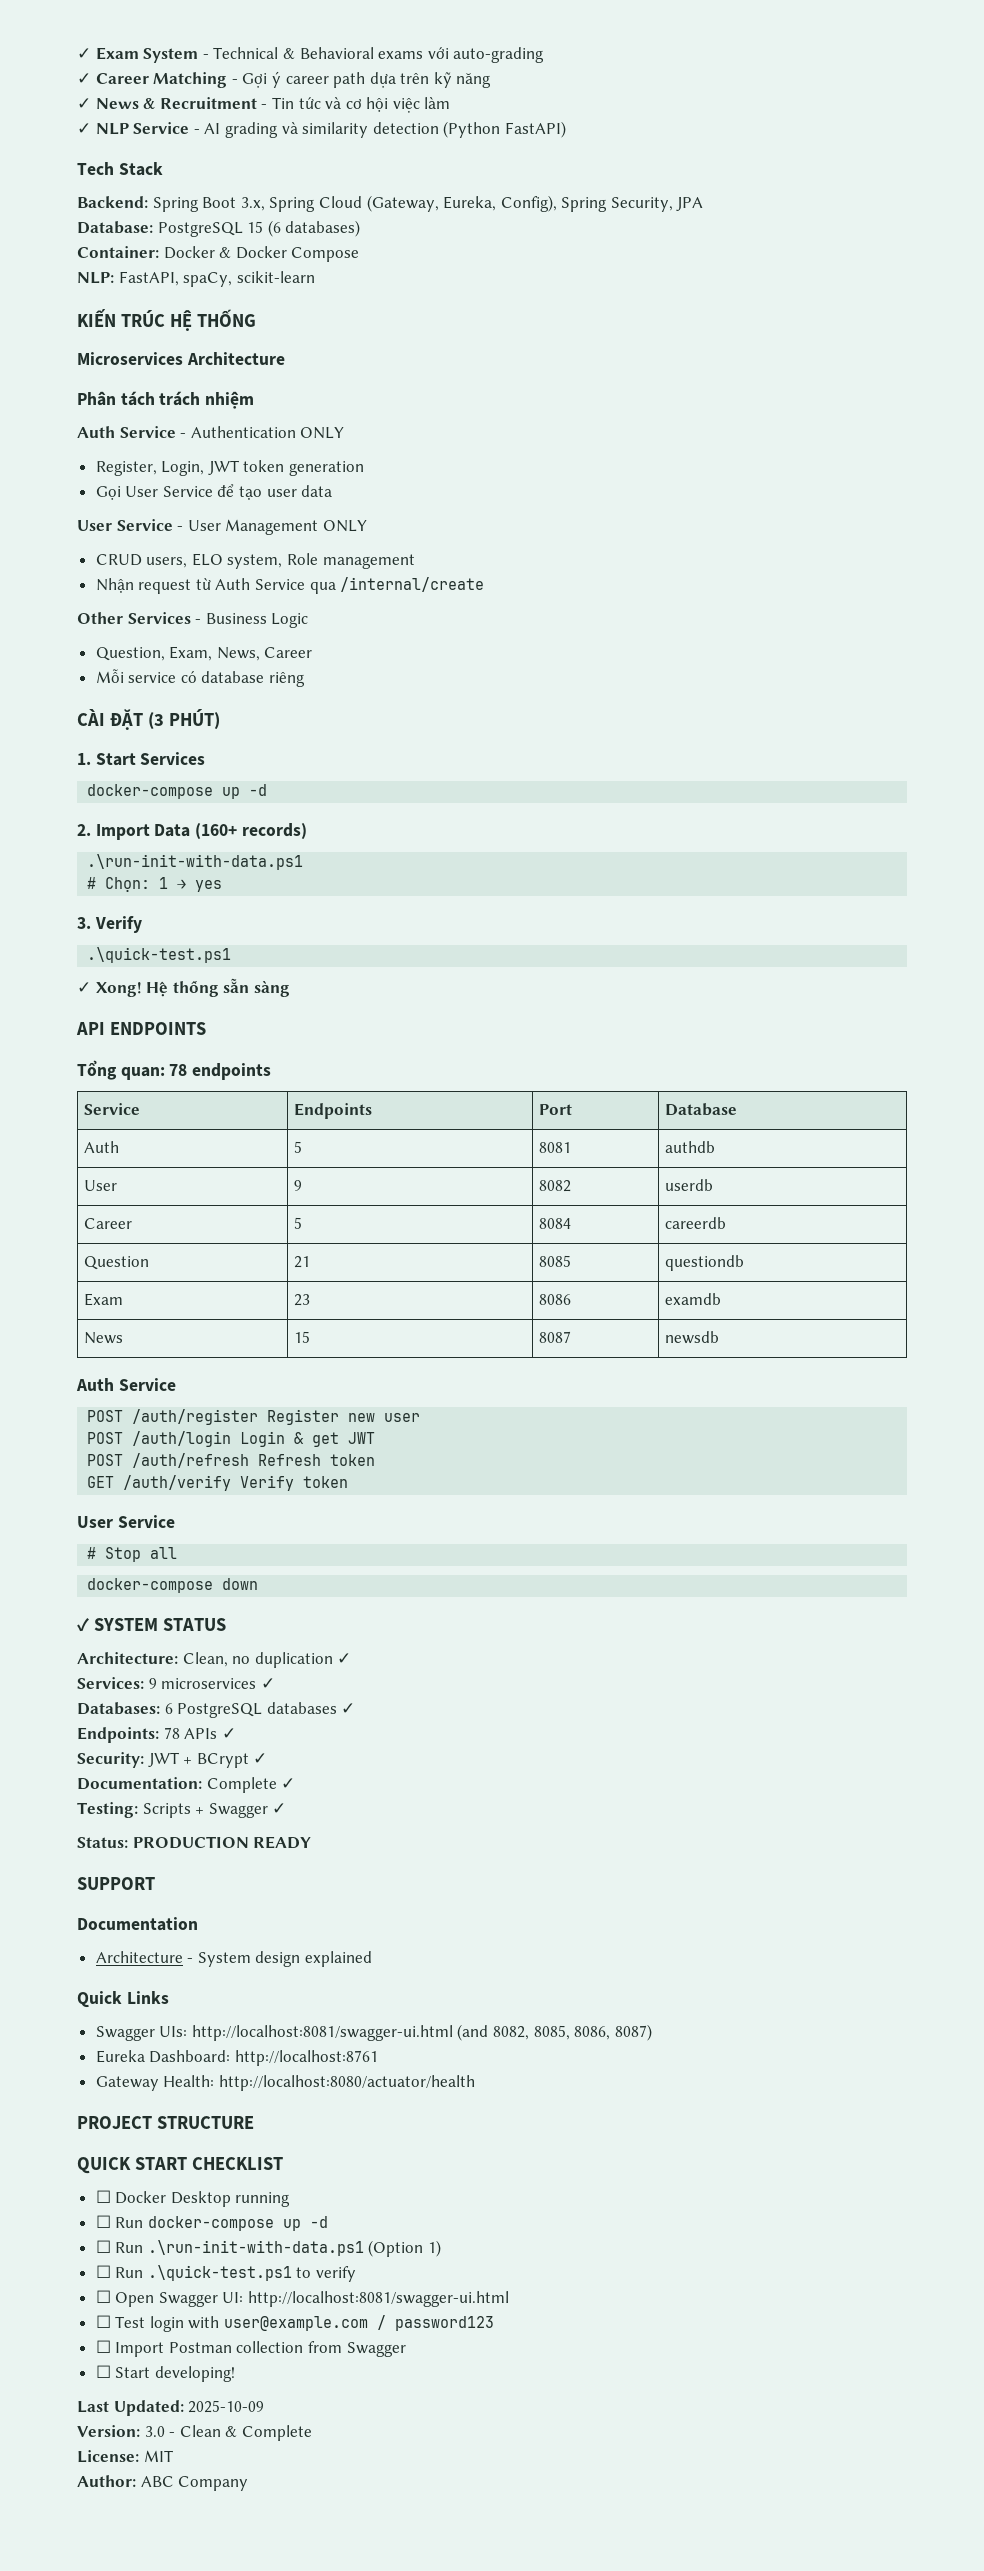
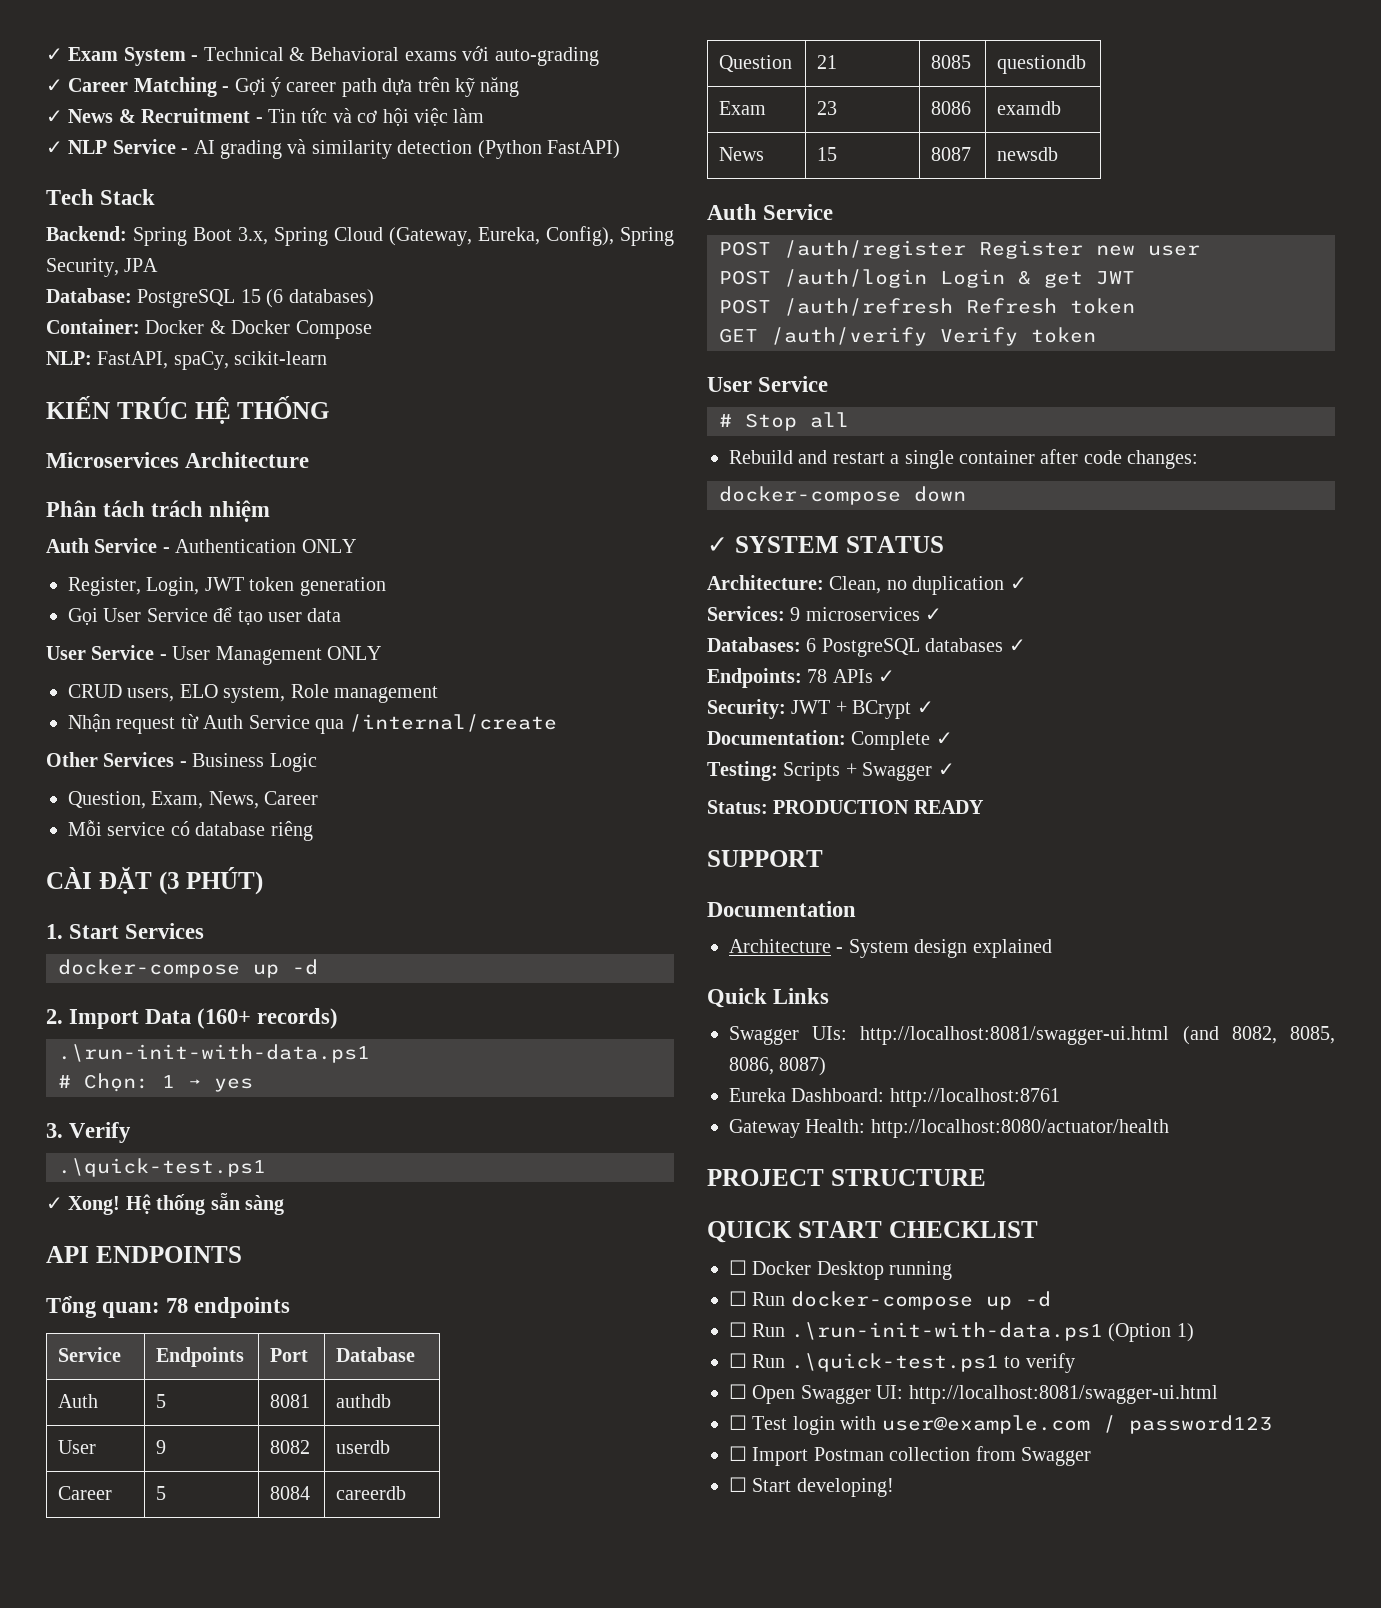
(178, 1553) none -> [729,449,1199,469] // Rebuild and restart a single container after code changes:
[77,2400,265,2416] [77,2425,312,2441] [77,2450,173,2463] [77,2475,249,2491] // Last Updated: 2025-10-09 // Version: 3.0 - Clean & Complete // License: MIT // Author: ABC Company -> (894, 1487) none

